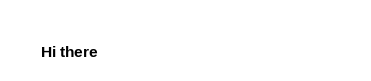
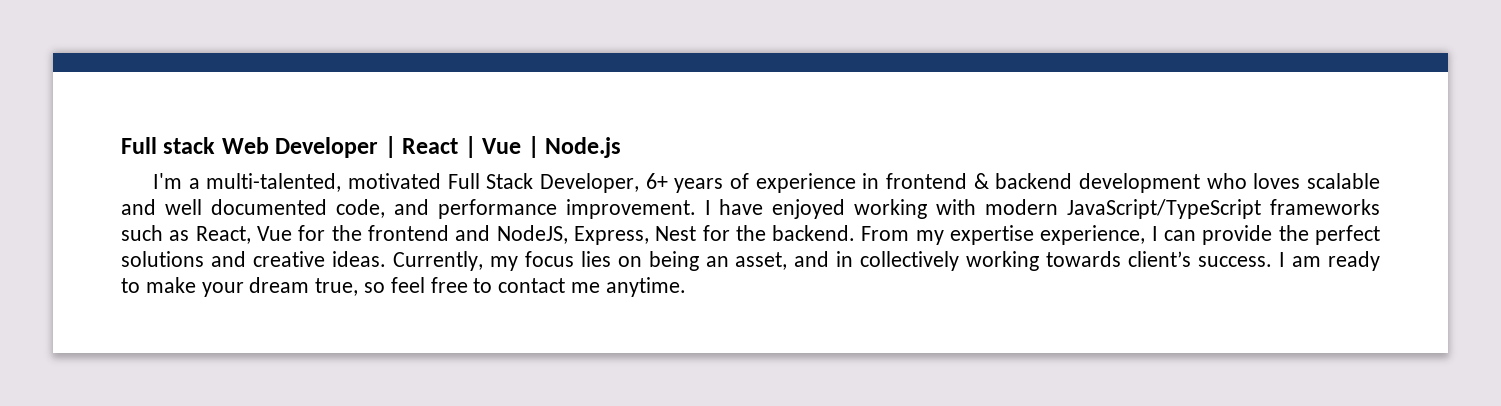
[41,46,99,57] Hi there -> [121,136,622,158] [152,173,1381,193] [121,199,1381,219] [121,225,1380,245] [121,251,1381,271] [121,277,686,297] Full stack Web Developer | React | Vue | Node.js // I'm a multi-talented, motivated Full Stack Developer, 6+ years of experience in frontend & backend development who loves scalable and well documented code, and performance improvement. I have enjoyed working with modern JavaScript/TypeScript frameworks such as React, Vue for the frontend and NodeJS, Express, Nest for the backend. From my expertise experience, I can provide the perfect solutions and creative ideas. Currently, my focus lies on being an asset, and in collectively working towards client’s success. I am ready to make your dream true, so feel free to contact me anytime.

